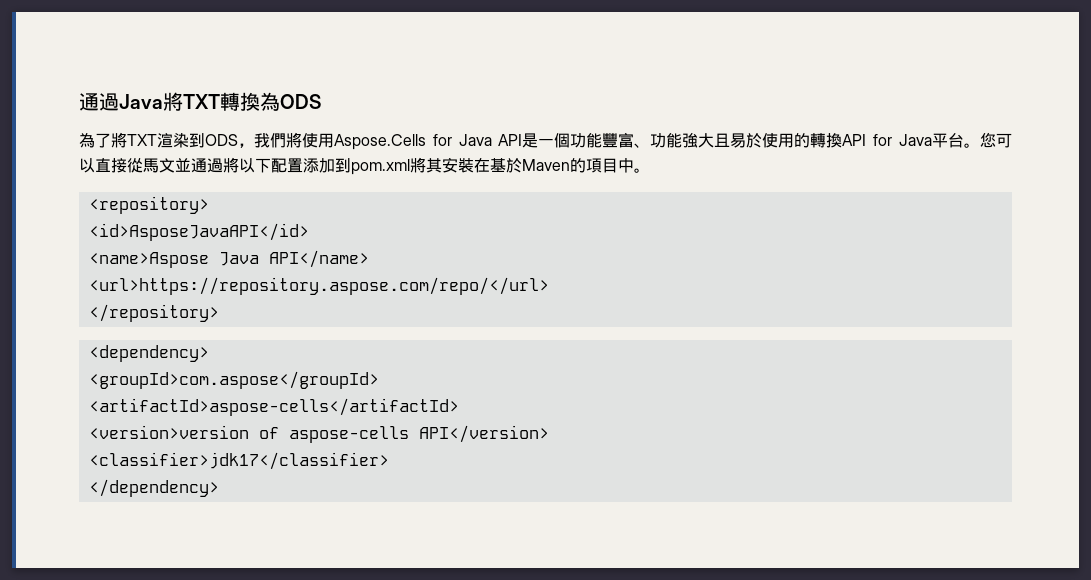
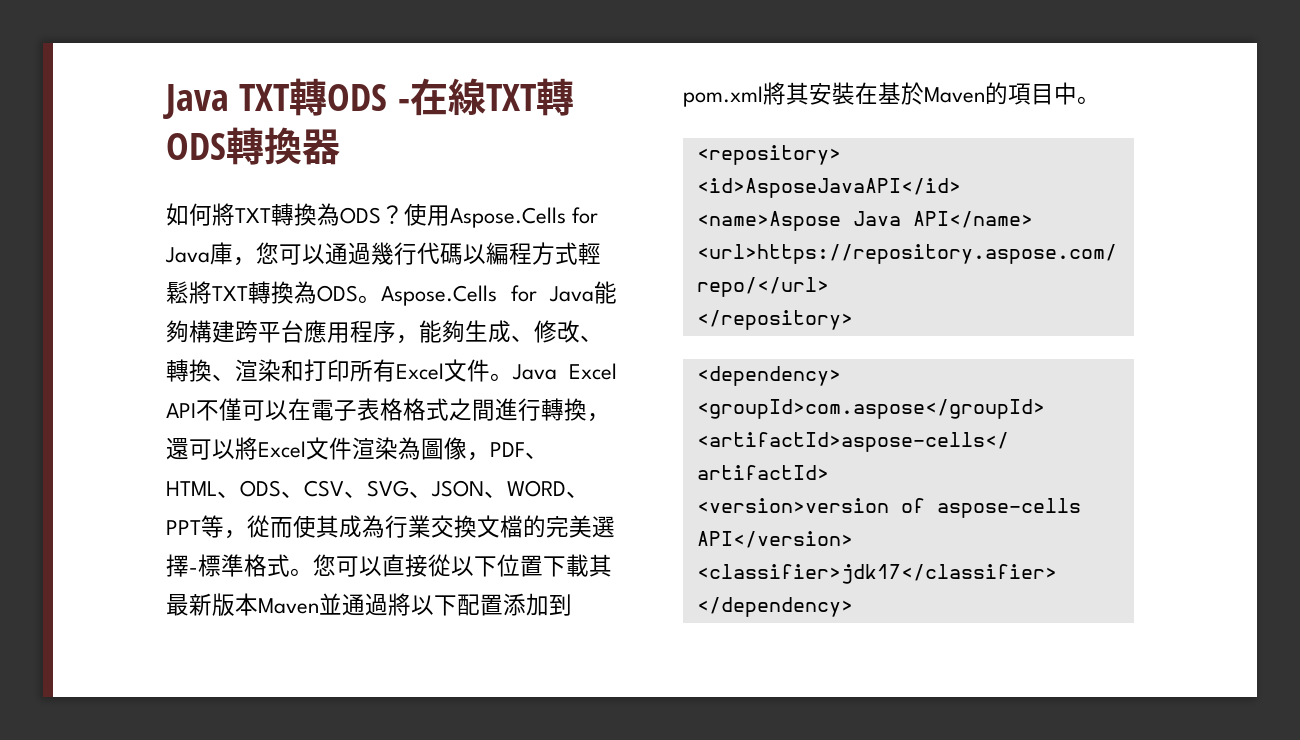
[79,92,321,111] [79,132,1012,150] [79,158,175,173] 通過Java將TXT轉換為ODS // 為了將TXT渲染到ODS，我們將使用Aspose.Cells for Java API是一個功能豐富、功能強大且易於使用的轉換API for Java平台。您可以直接從馬文 -> [163,78,574,119] [166,127,340,165] [166,203,599,228] [165,242,601,266] [166,281,617,306] [166,320,603,344] [166,359,617,382] [166,398,610,422] [166,437,548,461] [166,480,589,498] [166,515,615,539] [166,554,612,577] [166,593,319,616] Java TXT轉ODS -在線TXT轉ODS轉換器 // 如何將TXT轉換為ODS？使用Aspose.Cells for Java庫，您可以通過幾行代碼以編程方式輕鬆將TXT轉換為ODS。Aspose.Cells for Java能夠構建跨平台應用程序，能夠生成、修改、轉換、渲染和打印所有Excel文件。Java Excel API不僅可以在電子表格格式之間進行轉換，還可以將Excel文件渲染為圖像，PDF、HTML、ODS、CSV、SVG、JSON、WORD、PPT等，從而使其成為行業交換文檔的完美選擇-標準格式。您可以直接從以下位置下載其最新版本Maven

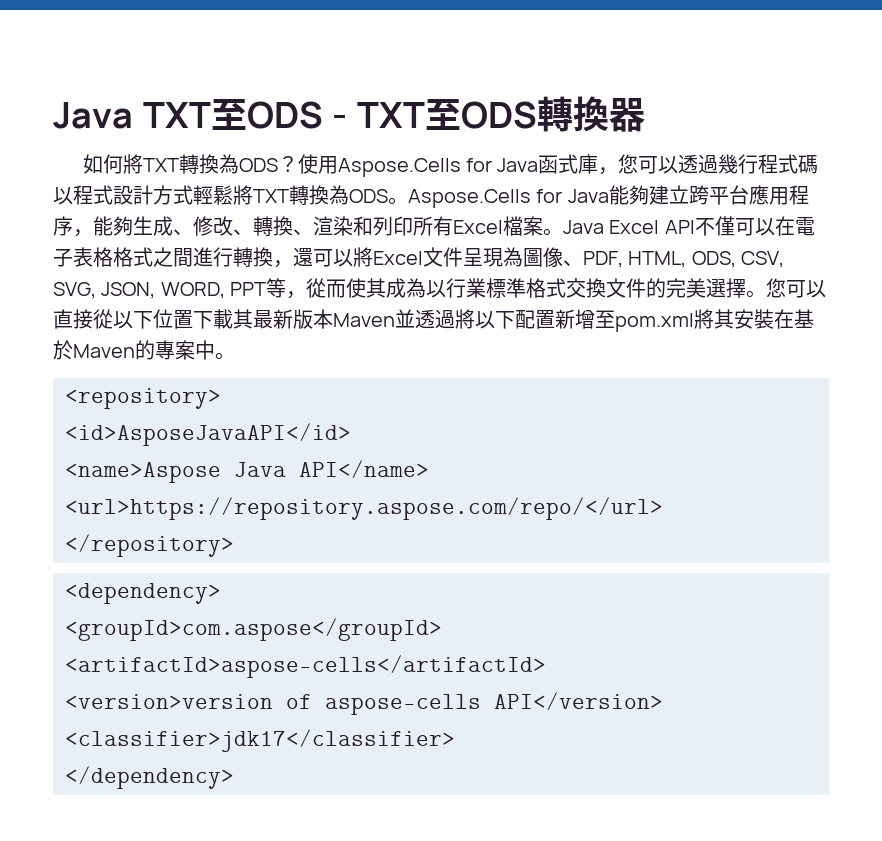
[289,78,328,116] 轉 -> [210,99,247,130] 至
[409,78,574,116] 在線TXT轉 -> [357,99,462,130] TXT至
(210, 255) none -> [538,154,579,174] 函式
[325,242,532,265] 通過幾行代碼以編程 -> [678,154,819,174] [53,185,153,205] 透過幾行程式碼以程式設計
[189,320,235,343] 構建 -> [648,185,689,205] 建立
[304,359,327,381] 打 -> [373,216,393,236] 列
[444,359,490,382] 文件 -> [503,216,543,236] 檔案
[352,437,548,461] [166,480,589,498] 渲染為圖像，PDF、HTML、ODS、CSV、SVG、JSON、WORD、 -> [463,247,785,268] [53,282,225,299] 呈現為圖像、PDF, HTML, ODS, CSV, SVG, JSON, WORD,
[385,515,615,538] [166,554,290,577] 行業交換文檔的完美選擇-標準格式 -> [426,278,747,298] 以行業標準格式交換文件的完美選擇
[342,594,365,616] 通 -> [415,309,435,329] 透
[503,593,572,616] 添加到 -> [555,309,615,329] 新增至
[1008,83,1054,105] 項目 -> [155,340,195,360] 專案

